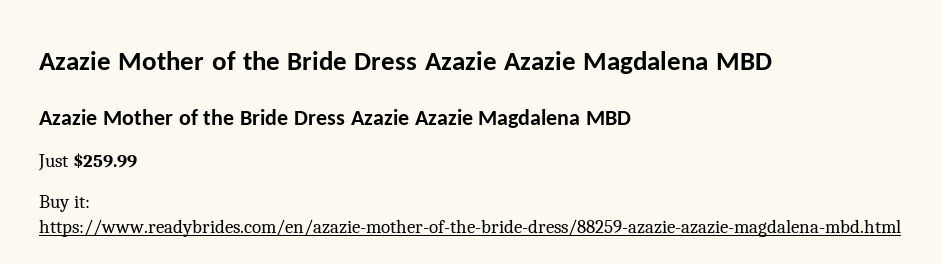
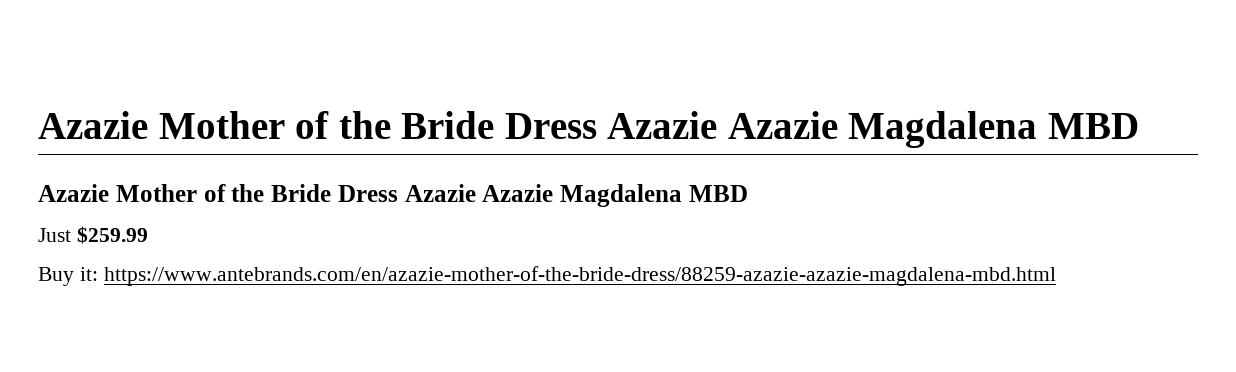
[39,219,901,237] https://www.readybrides.com/en/azazie-mother-of-the-bride-dress/88259-azazie-azazie-magdalena-mbd.html -> [103,266,1056,286] https://www.antebrands.com/en/azazie-mother-of-the-bride-dress/88259-azazie-azazie-magdalena-mbd.html

